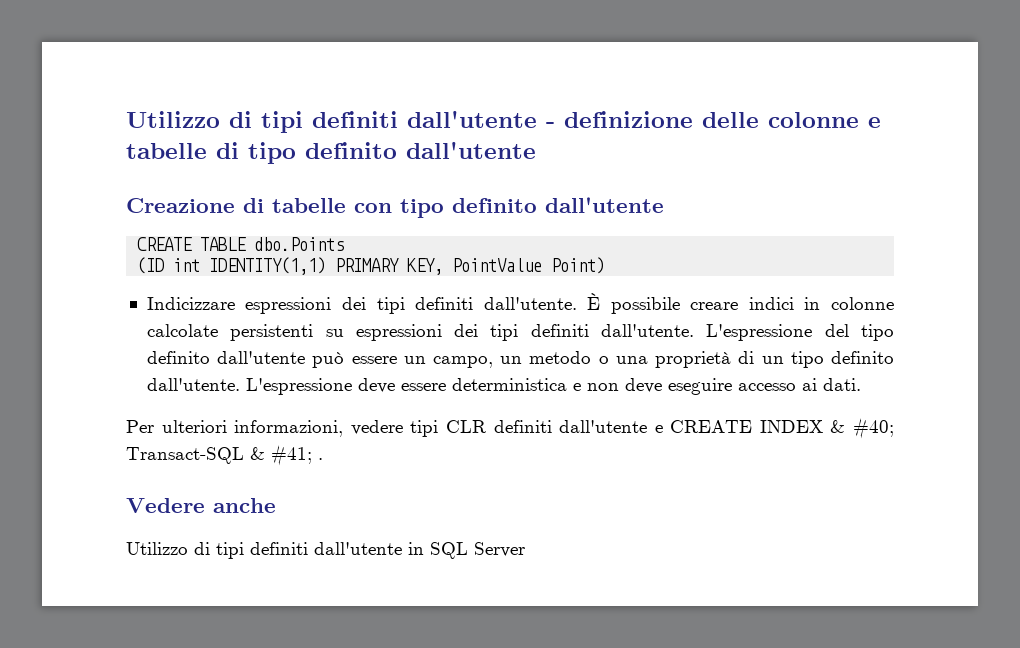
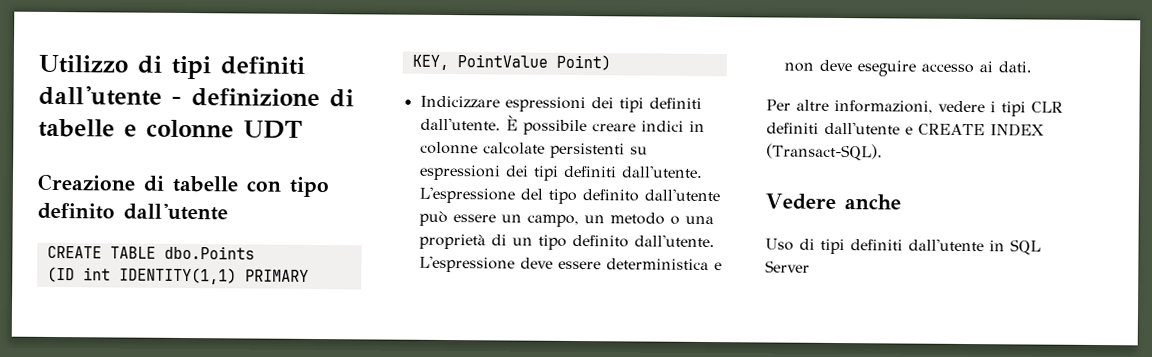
[702,112,881,128] [126,141,536,164] delle colonne e tabelle di tipo definito dall'utente -> [329,89,354,108] [38,118,303,139] di tabelle e colonne UDT
[161,420,227,433] ulteriori -> [796,99,829,111] altre
(403, 427) none -> [990,101,996,113] i
[830,418,895,439] [126,445,323,466] & #40; Transact-SQL & #41; . -> [766,143,883,161] (Transact-SQL).
[126,542,188,555] Utilizzo -> [765,238,794,251] Uso

